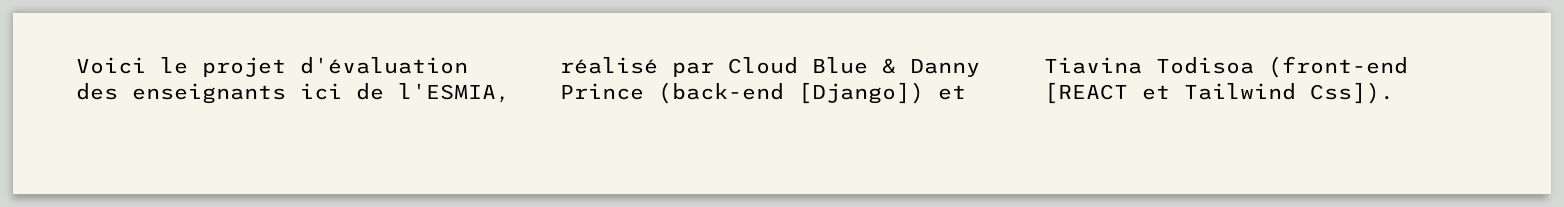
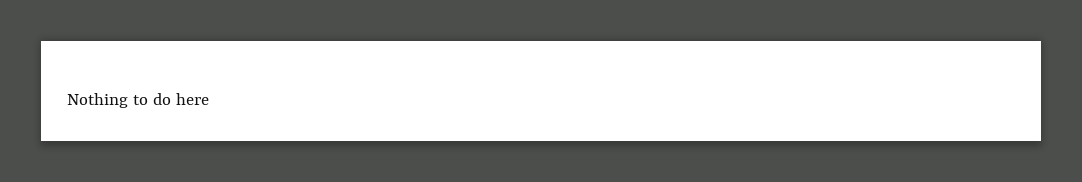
[76,57,468,77] [76,83,510,104] [560,57,980,77] [560,82,966,104] [1044,56,1408,78] [1044,82,1394,104] Voici le projet d'évaluation des enseignants ici de l'ESMIA, réalisé par Cloud Blue & Danny Prince (back-end [Django]) et Tiavina Todisoa (front-end [REACT et Tailwind Css]). -> [67,93,209,108] Nothing to do here

